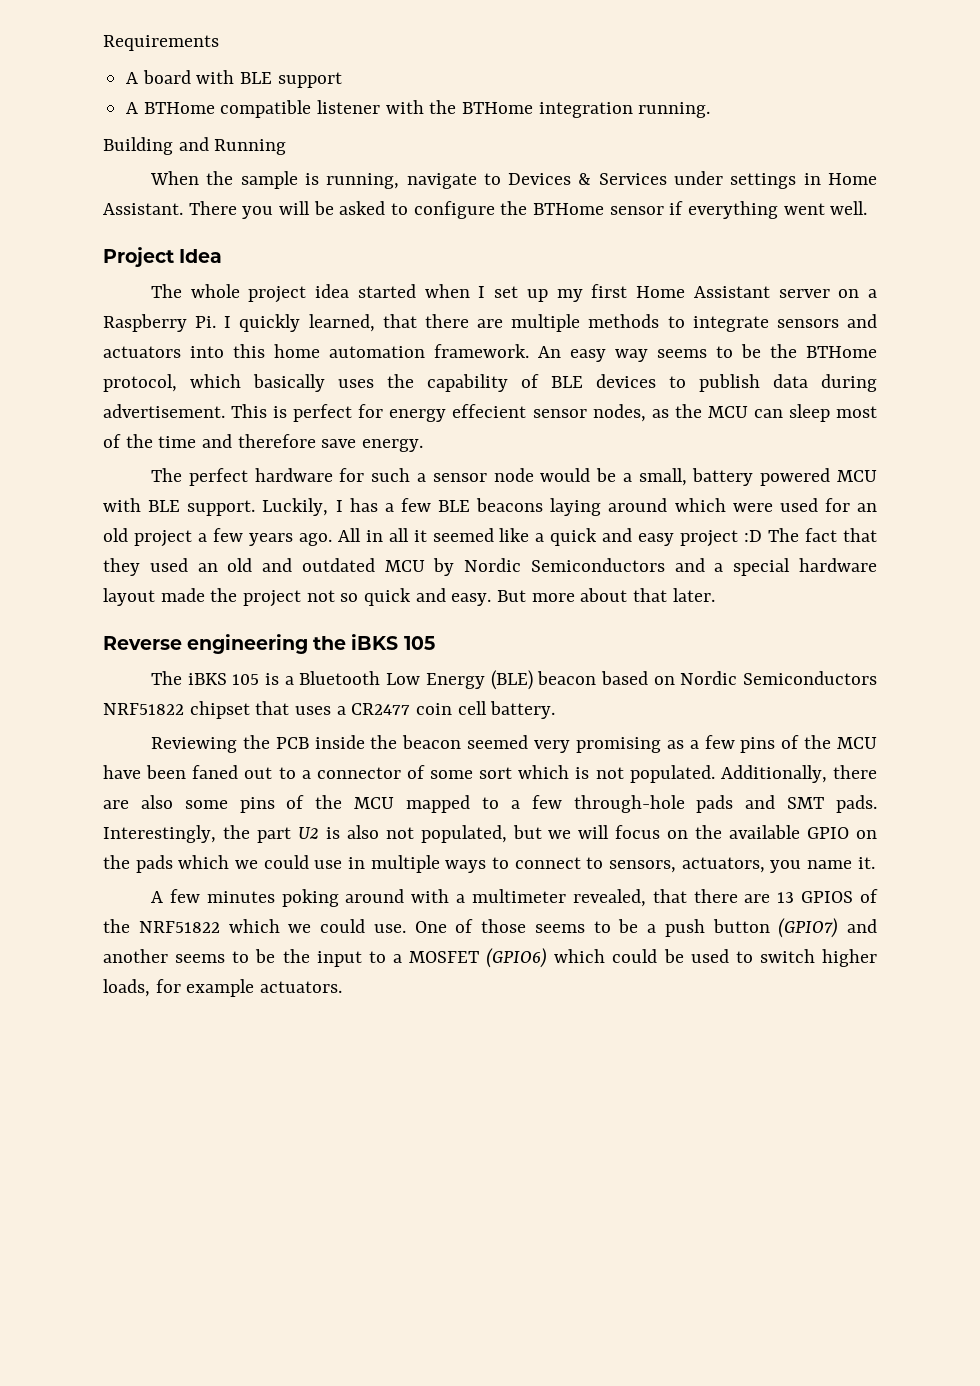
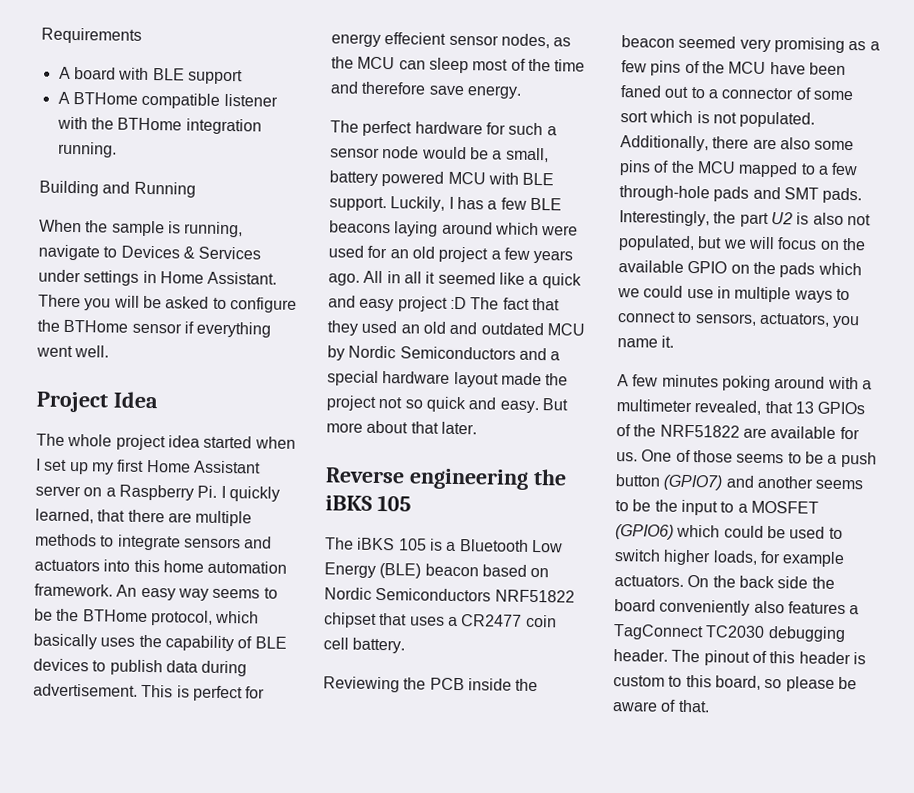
[693,889,878,903] [103,919,406,933] there are 13 GPIOS of the NRF51822 which we could use. -> [794,401,866,415] [616,424,860,440] [616,452,638,462] 13 GPIOs of the NRF51822 are available for us.
(343, 987) none -> [687,574,835,589] [614,599,860,616] [613,624,846,643] [613,649,866,666] [613,674,857,692] [612,699,710,713] On the back side the board conveniently also features a TagConnect TC2030 debugging header. The pinout of this header is custom to this board, so please be aware of that.

